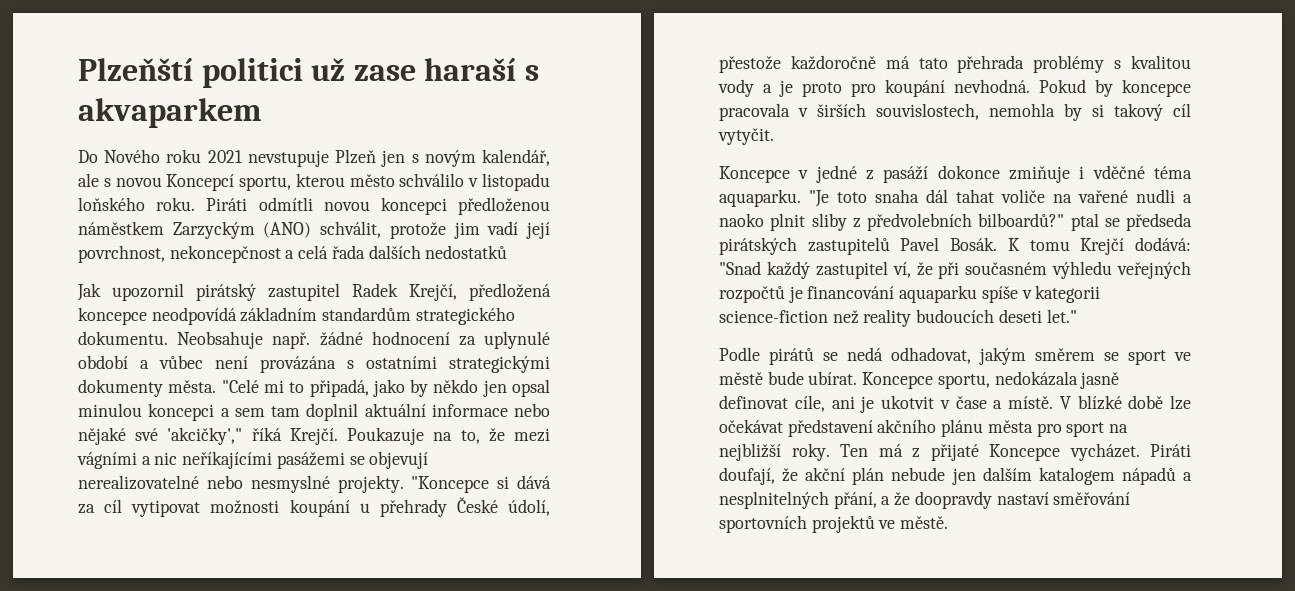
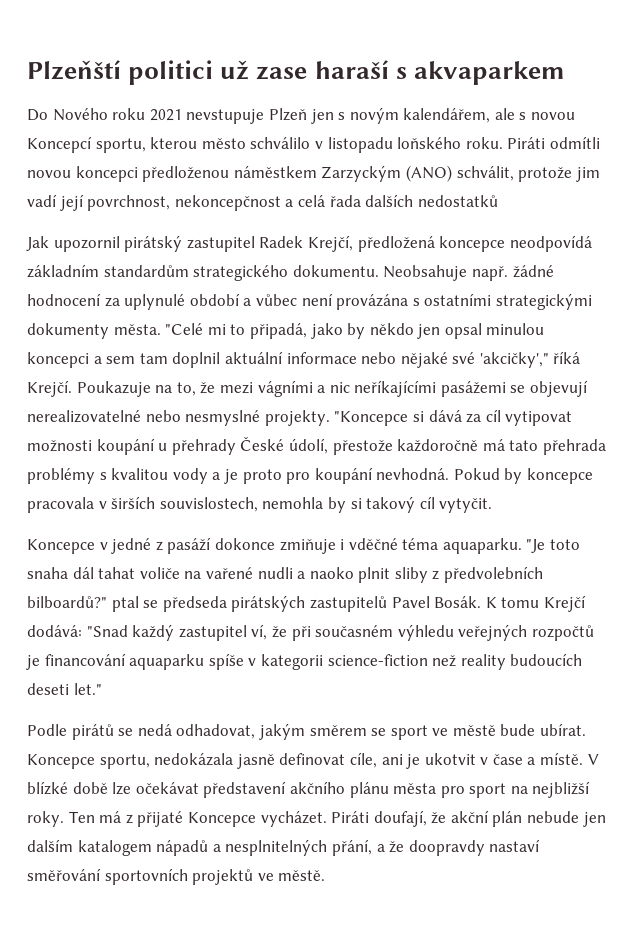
[482,149,550,166] kalendář, -> [403,108,491,123] kalendářem,

